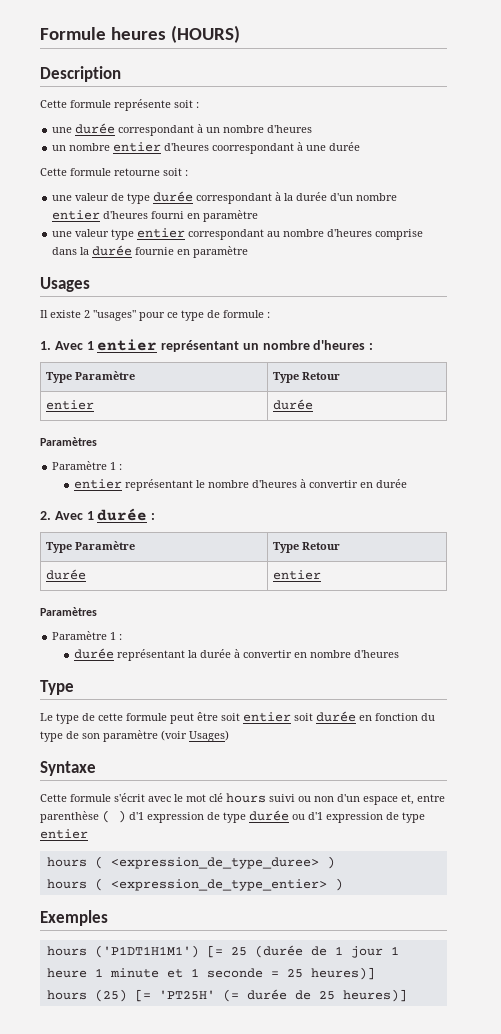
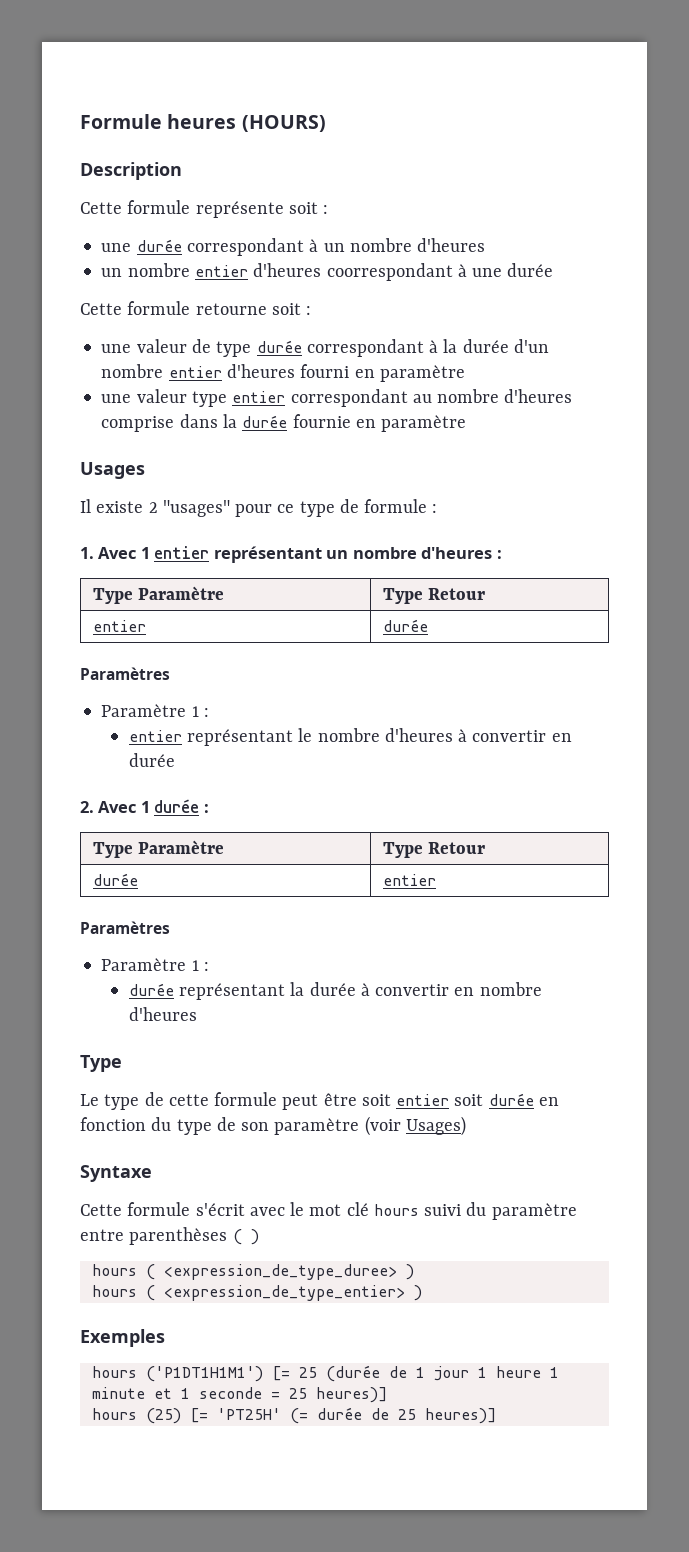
[298,794,445,805] [40,810,425,823] [40,829,88,839] ou non d'un espace et, entre parenthèse ( ) d'1 expression de type durée ou d'1 expression de type entier -> [466,1202,577,1220] [80,1227,259,1245] du paramètre entre parenthèses ( )

